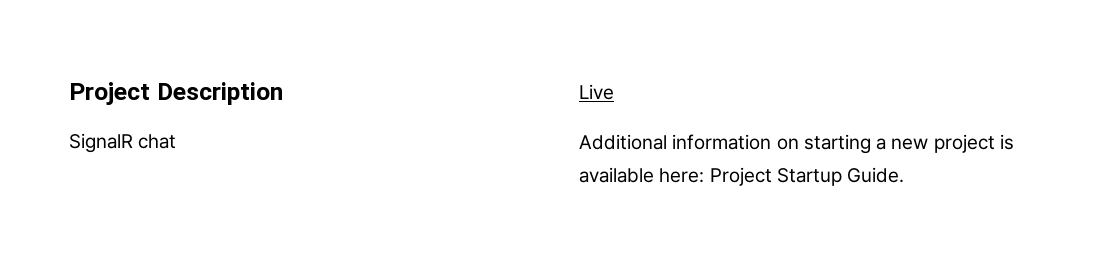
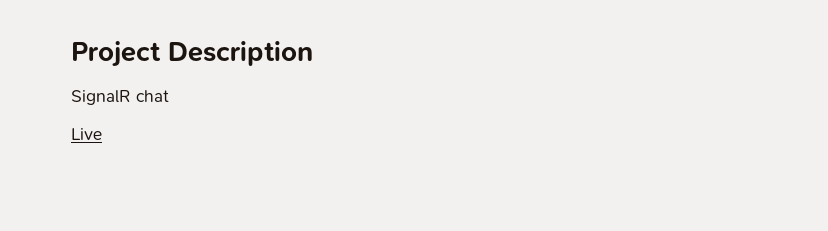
[579,134,1014,154] [579,167,905,186] // Additional information on starting a new project is available here: Project Startup Guide. -> (102, 134) none

